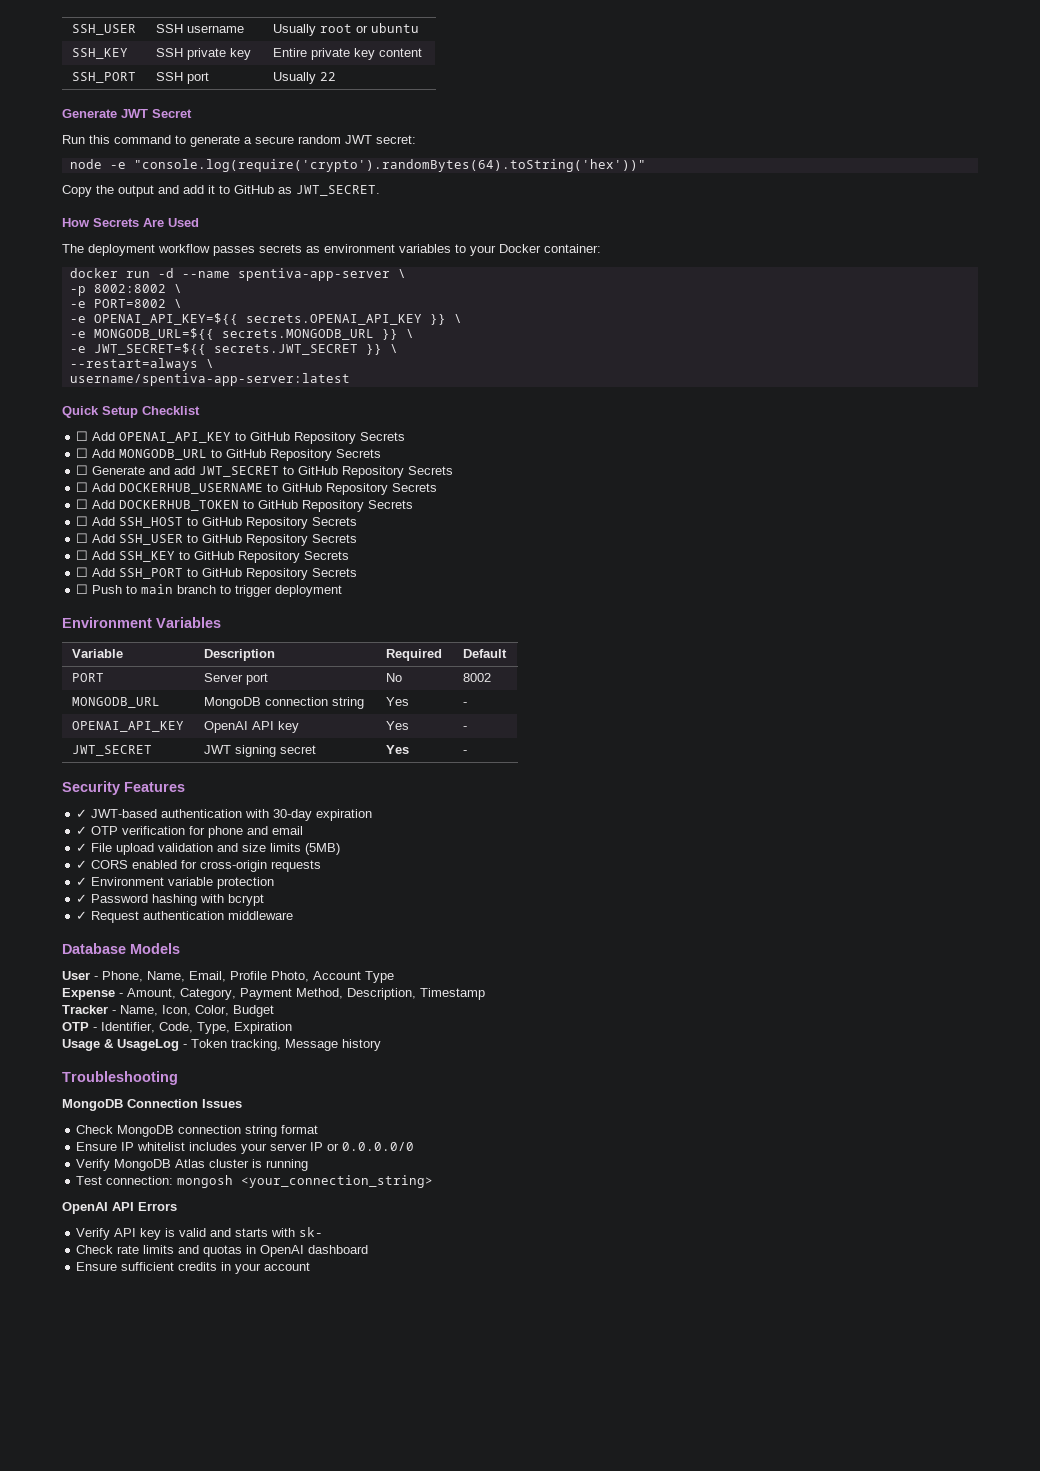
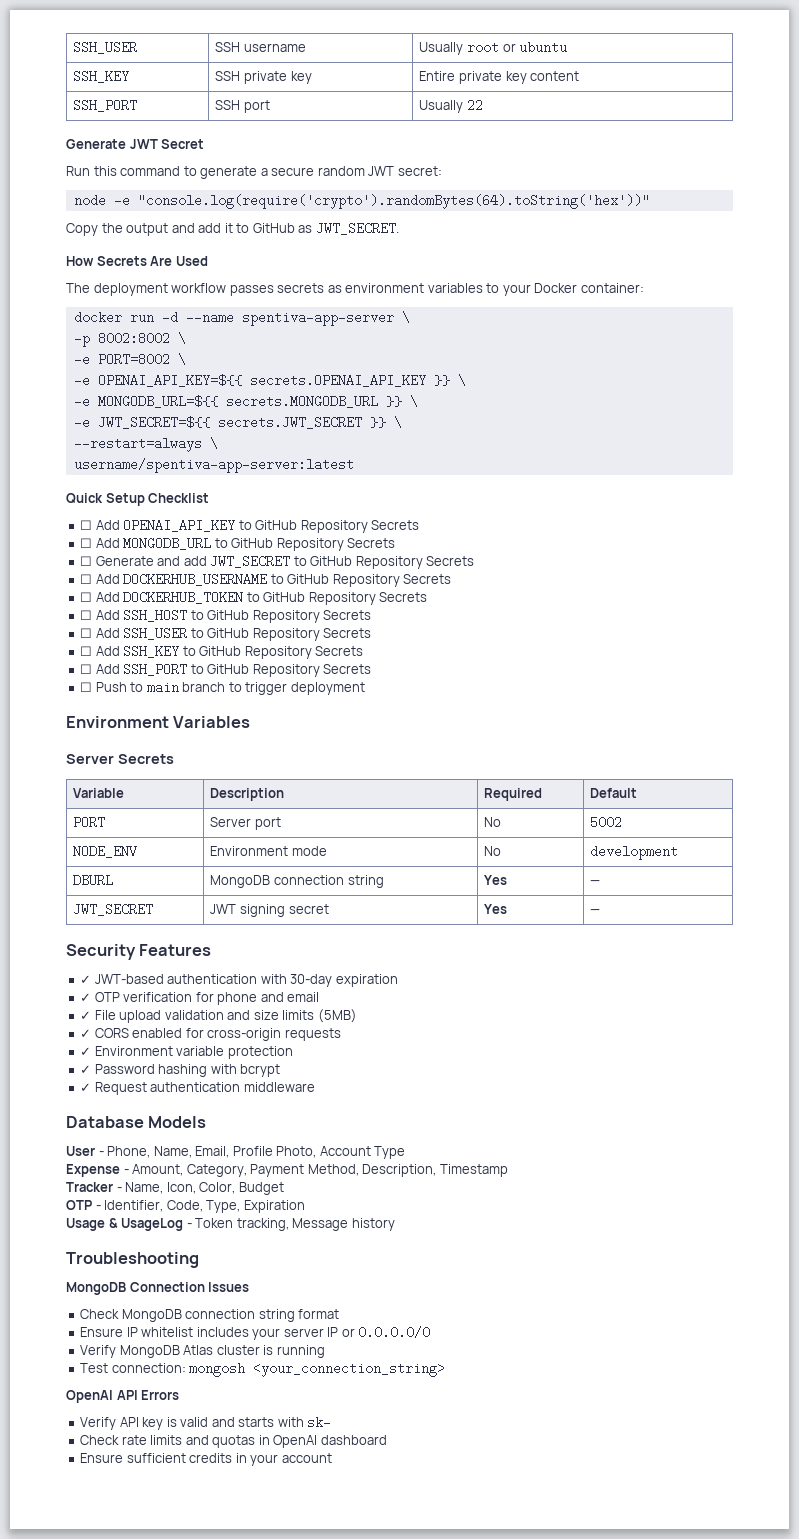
(221, 622) none -> [66,754,174,764] // Server Secrets
[462,673,491,682] [71,697,160,708] [203,697,364,709] [385,697,409,706] [462,702,467,706] [71,721,184,732] [203,721,299,733] [385,721,409,730] [462,726,467,730] 8002 // MONGODB_URL | MongoDB connection string | Yes | - // OPENAI_API_KEY | OpenAI API key | Yes | - -> [590,816,623,829] [73,845,138,858] [210,846,327,856] [484,846,502,856] [590,845,679,860] [73,874,114,887] [210,875,384,888] [484,875,508,885] [590,880,601,885] 5002 // NODE_ENV | Environment mode | No | development // DBURL | MongoDB connection string | Yes | —
[462,750,467,754] - -> [590,909,601,914] —

